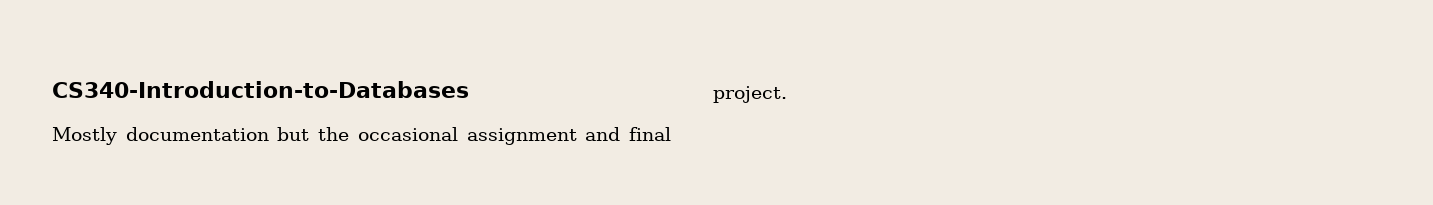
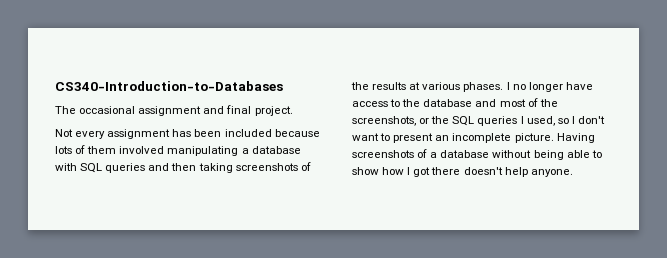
[52,127,350,145] Mostly documentation but the -> [55,106,76,114] The
(787, 94) none -> [55,129,320,139] [55,145,301,156] [55,162,311,173] [351,82,593,92] [352,98,558,107] [352,116,605,126] [352,133,595,143] [352,149,602,160] [352,167,573,177] // Not every assignment has been included because lots of them involved manipulating a database with SQL queries and then taking screenshots of the results at various phases. I no longer have access to the database and most of the screenshots, or the SQL queries I used, so I don't want to present an incomplete picture. Having screenshots of a database without being able to show how I got there doesn't help anyone.

